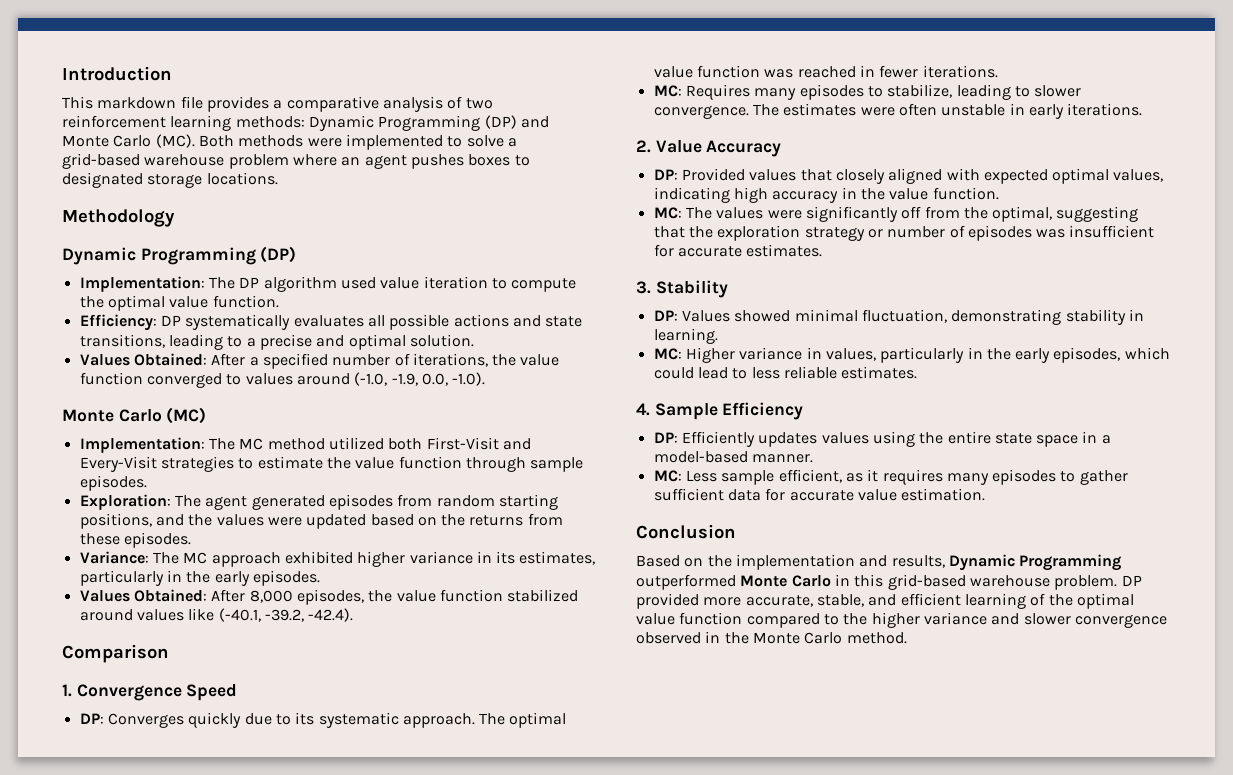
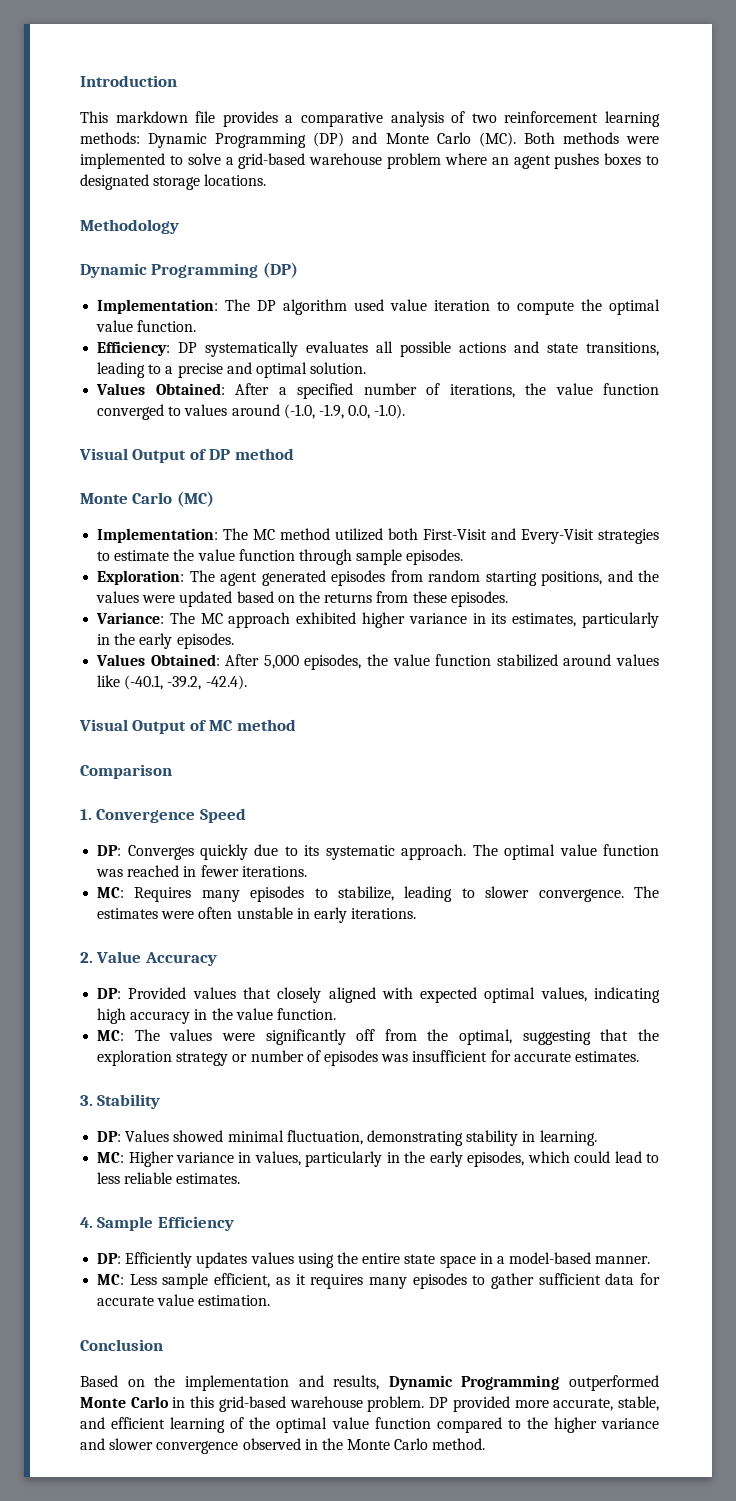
(486, 379) none -> [79,448,294,463] // Visual Output of DP method
[249,590,293,603] 8,000 -> [263,655,299,669] 5,000
(354, 615) none -> [79,719,296,734] // Visual Output of MC method

